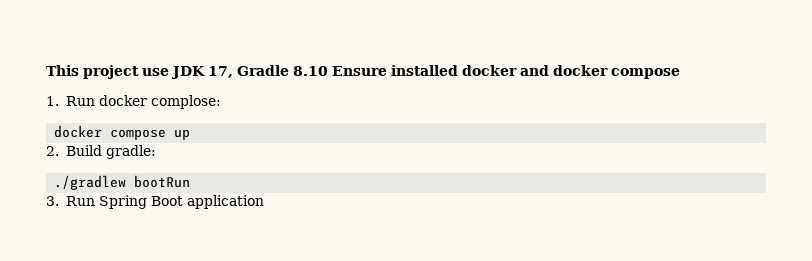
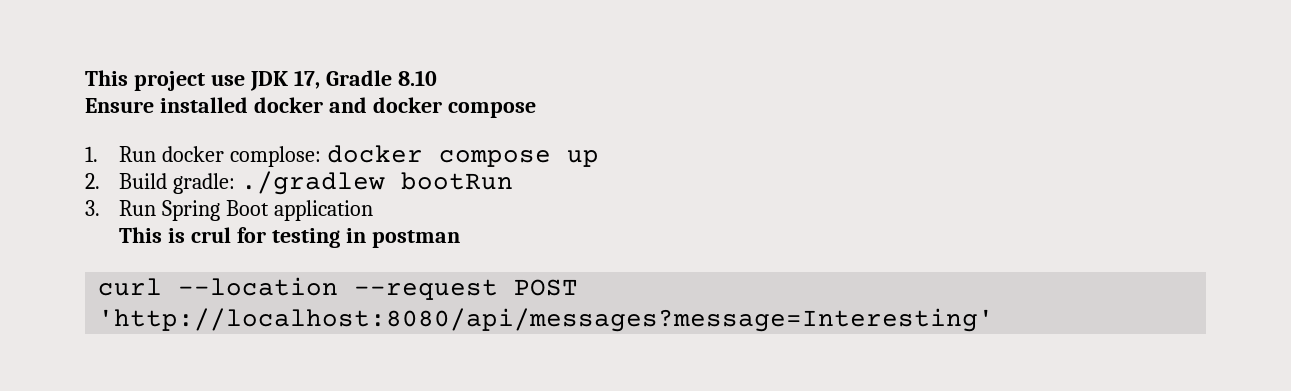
(328, 71) none -> (437, 78) //
(222, 102) // -> (322, 156) none
(157, 152) // -> (236, 183) none
(265, 202) none -> [119,227,460,248] [98,277,579,300] [98,308,995,332] // This is crul for testing in postman // curl --location --request POST 'http://localhost:8080/api/messages?message=Interesting'

